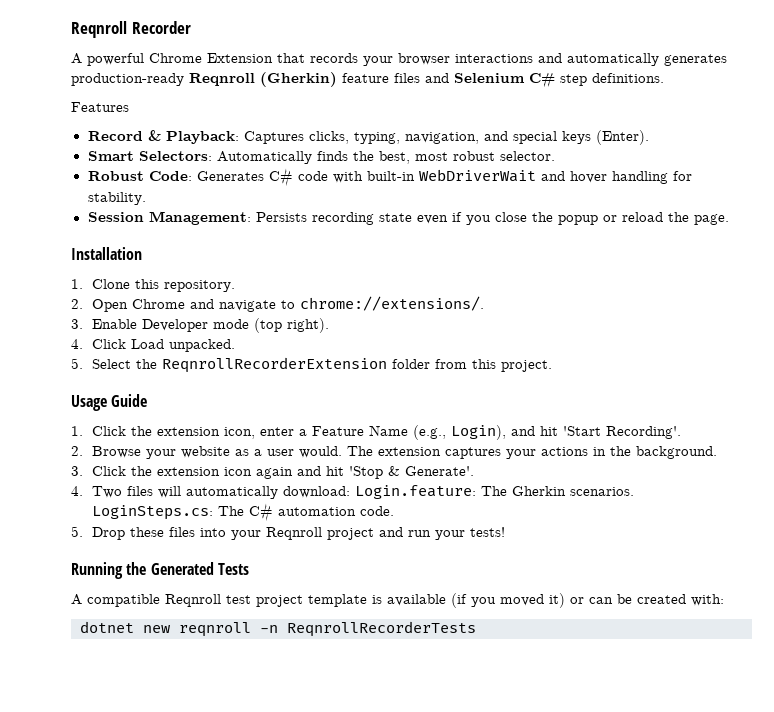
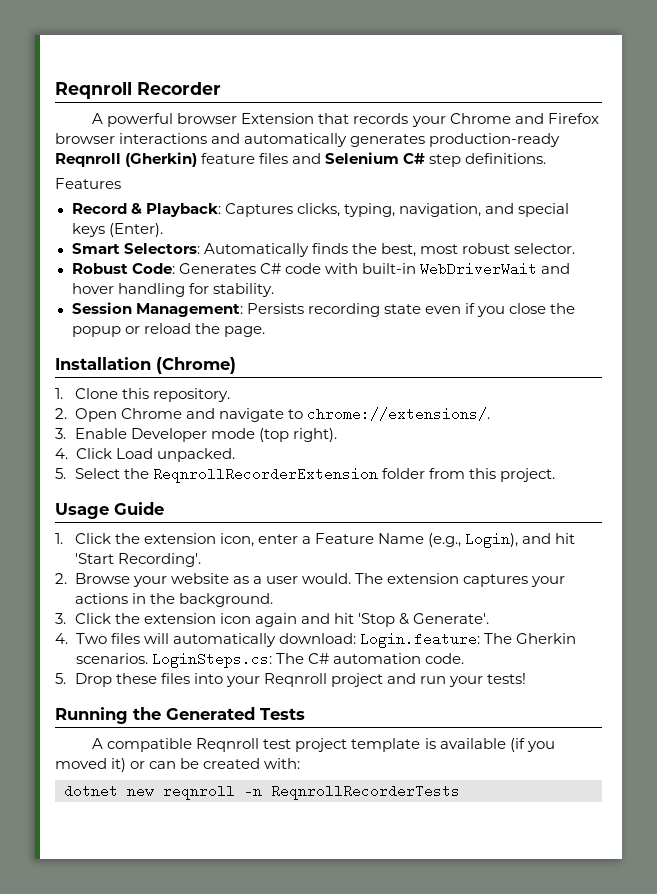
[149,53,202,63] Chrome -> [177,113,238,124] browser
(393, 61) none -> [449,113,599,124] Chrome and Firefox
(142, 253) none -> [156,357,236,374] (Chrome)

